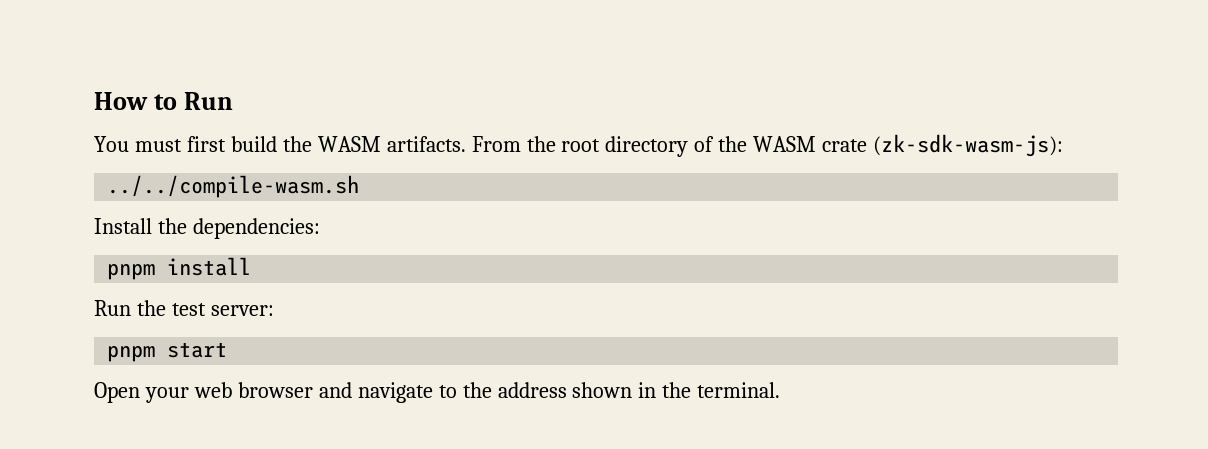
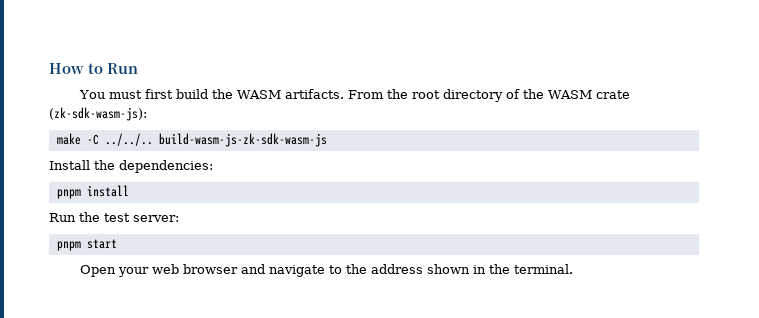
[107,175,360,198] ../../compile-wasm.sh -> [56,133,327,147] make -C ../../.. build-wasm-js-zk-sdk-wasm-js

